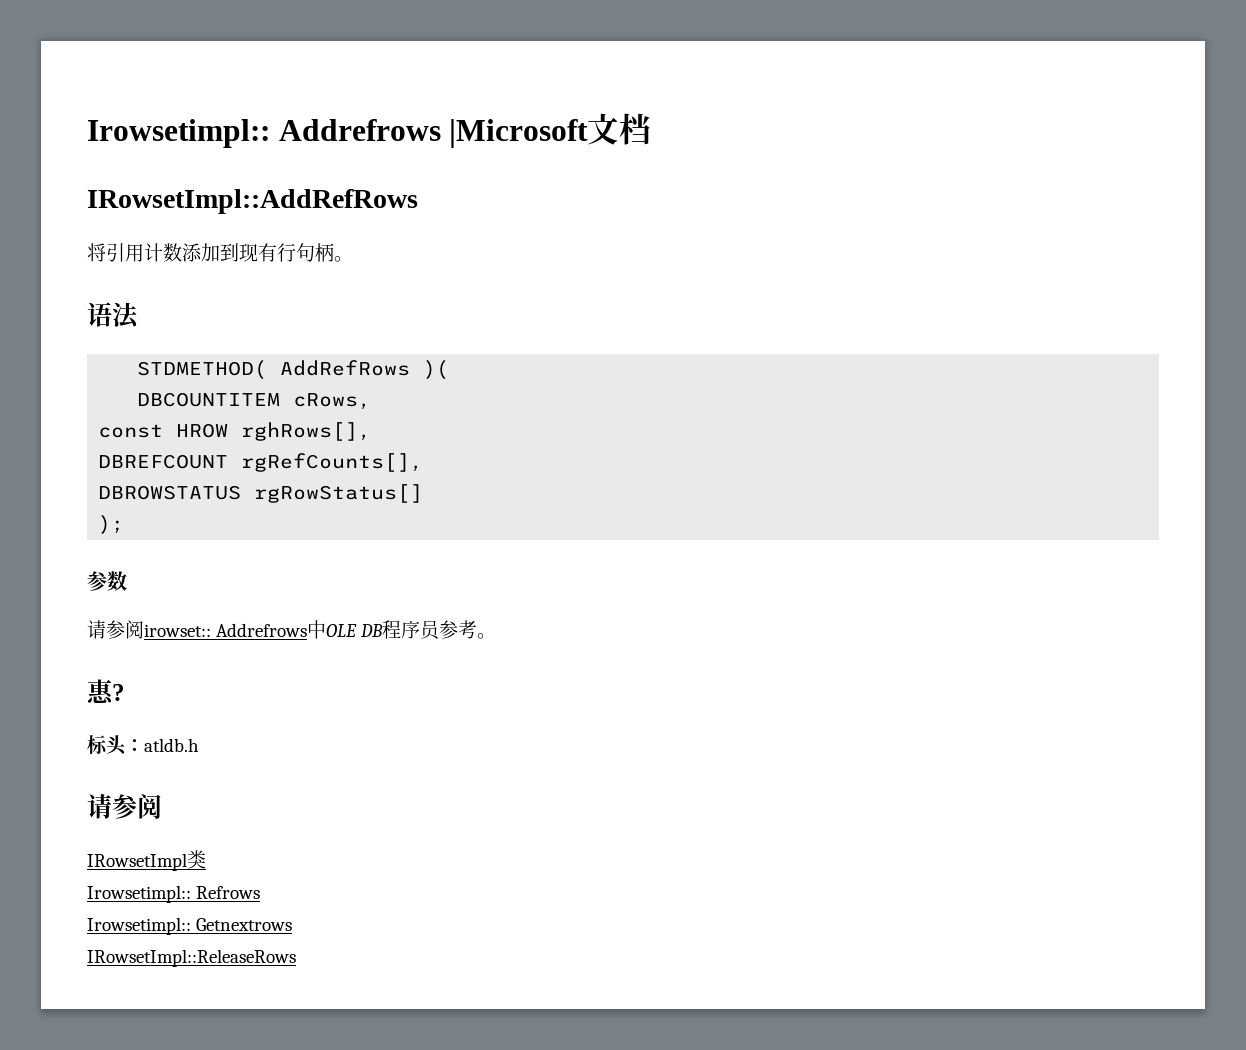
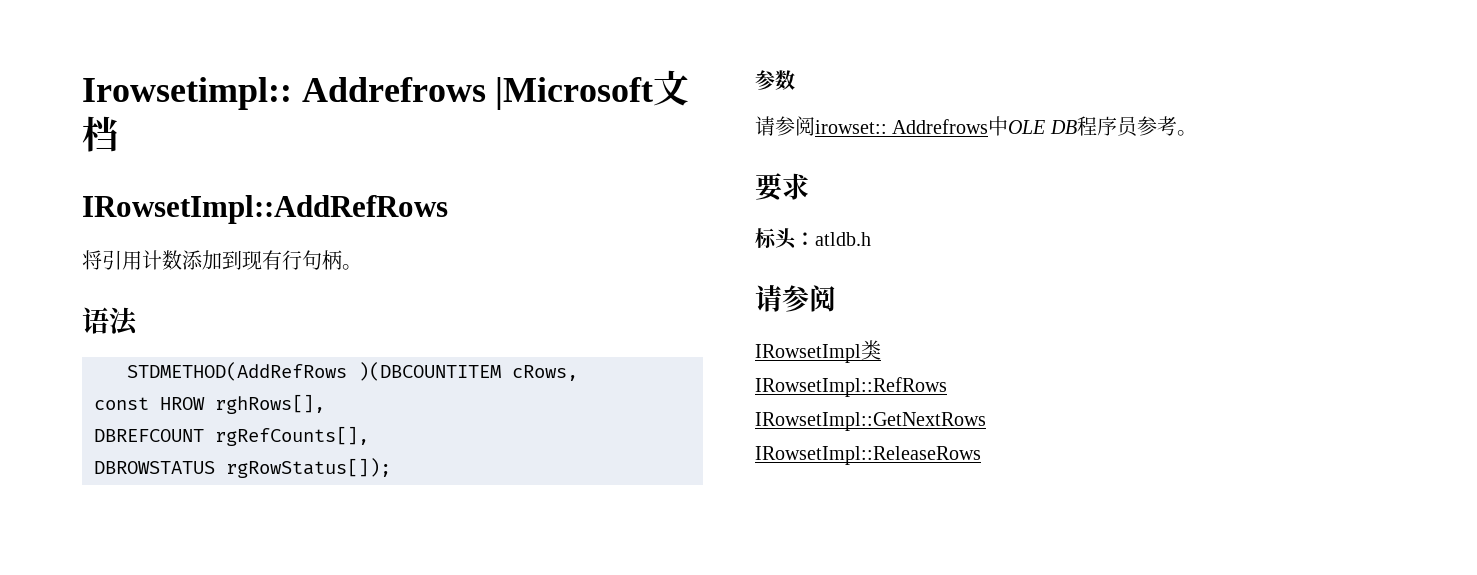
[137,360,450,380] [137,392,281,407] STDMETHOD( AddRefRows )( // DBCOUNTITEM -> [127,362,501,381] STDMETHOD(AddRefRows )(DBCOUNTITEM
[254,484,424,503] [98,515,125,535] rgRowStatus[] // ); -> [226,458,391,478] rgRowStatus[]);
[87,679,125,704] 惠? -> [755,173,809,201] 要求
[87,885,261,903] [87,917,293,935] Irowsetimpl:: Refrows // Irowsetimpl:: Getnextrows -> [755,377,947,397] [755,412,986,431] IRowsetImpl::RefRows // IRowsetImpl::GetNextRows

